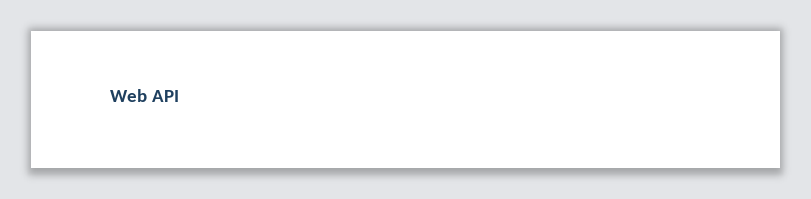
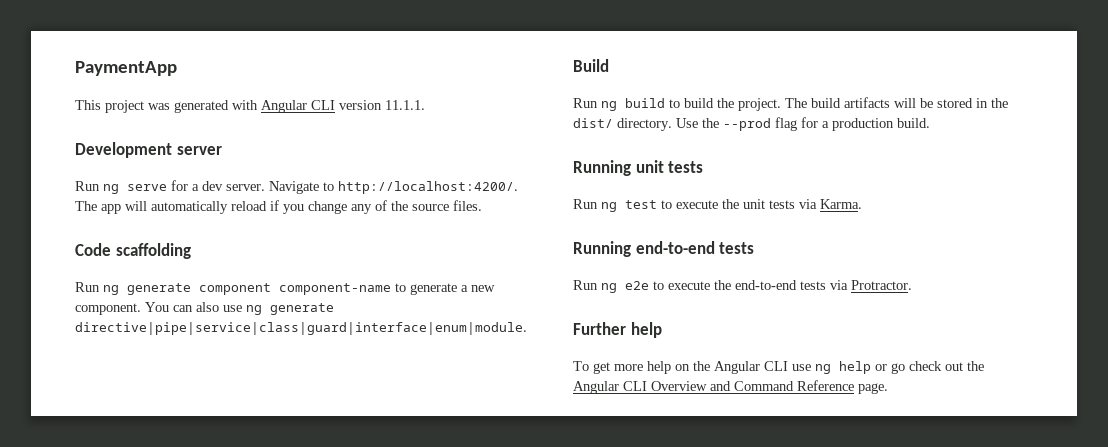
[110,89,180,102] Web API -> [75,61,177,76] [75,100,425,113] [75,142,222,158] [75,180,518,194] [75,200,482,214] [75,243,191,259] [75,282,495,295] [75,302,334,315] [75,322,527,335] [573,59,609,72] [573,97,1008,111] [573,117,930,131] [573,160,704,176] [573,199,862,212] [573,241,755,257] [573,280,912,293] [573,322,662,338] [573,361,984,374] [573,380,888,394] PaymentApp // This project was generated with Angular CLI version 11.1.1. // Development server // Run ng serve for a dev server. Navigate to http://localhost:4200/. The app will automatically reload if you change any of the source files. // Code scaffolding // Run ng generate component component-name to generate a new component. You can also use ng generate directive|pipe|service|class|guard|interface|enum|module. // Build // Run ng build to build the project. The build artifacts will be stored in the dist/ directory. Use the --prod flag for a production build. // Running unit tests // Run ng test to execute the unit tests via Karma. // Running end-to-end tests // Run ng e2e to execute the end-to-end tests via Protractor. // Further help // To get more help on the Angular CLI use ng help or go check out the Angular CLI Overview and Command Reference page.

